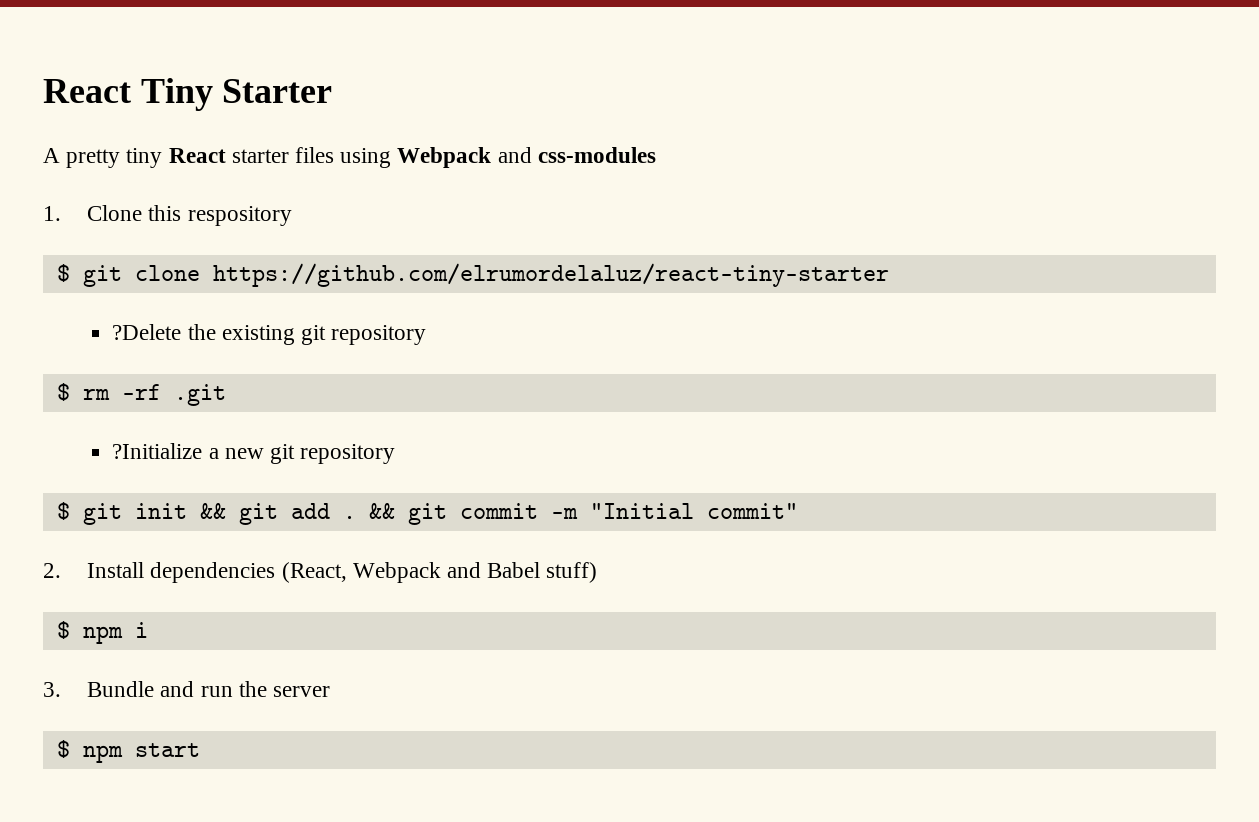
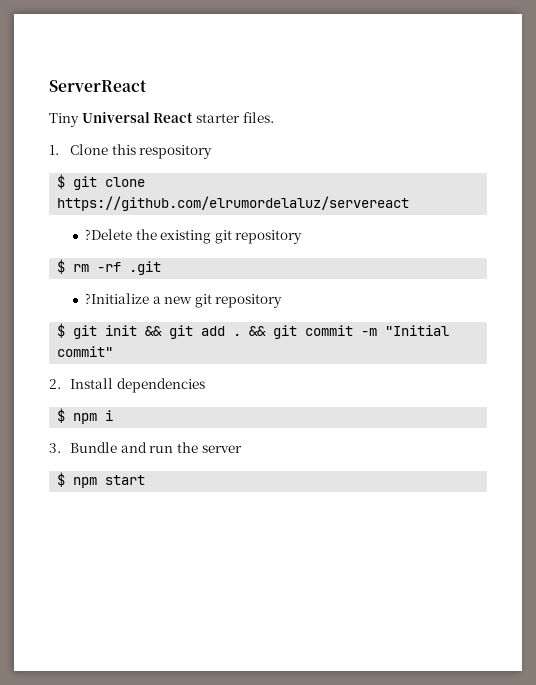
[43,78,333,111] [43,147,656,168] React Tiny Starter // A pretty tiny React starter files using Webpack and css-modules -> [49,80,147,92] [49,112,274,127] ServerReact // Tiny Universal React starter files.
[212,263,889,287] https://github.com/elrumordelaluz/react-tiny-starter -> [57,196,410,211] https://github.com/elrumordelaluz/servereact
[281,562,598,583] (React, Webpack and Babel stuff) -> (205, 385) none

